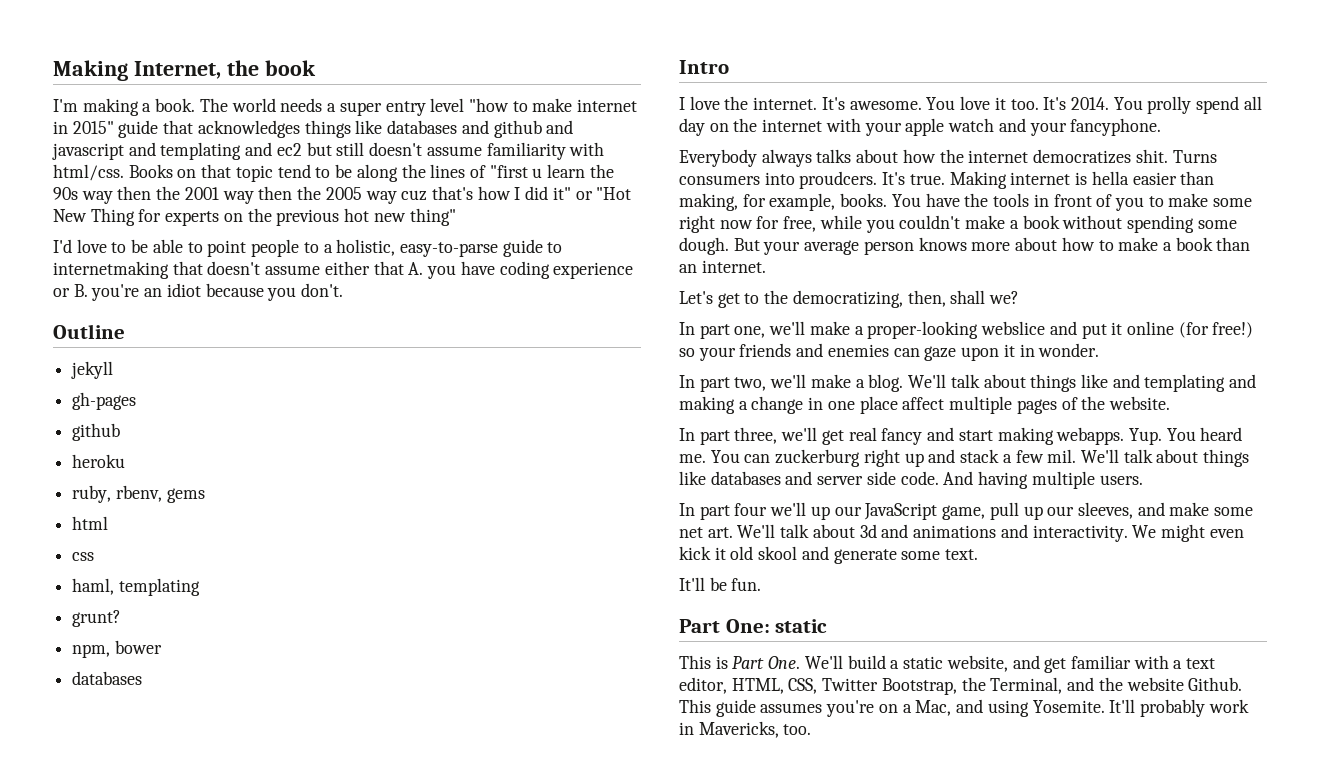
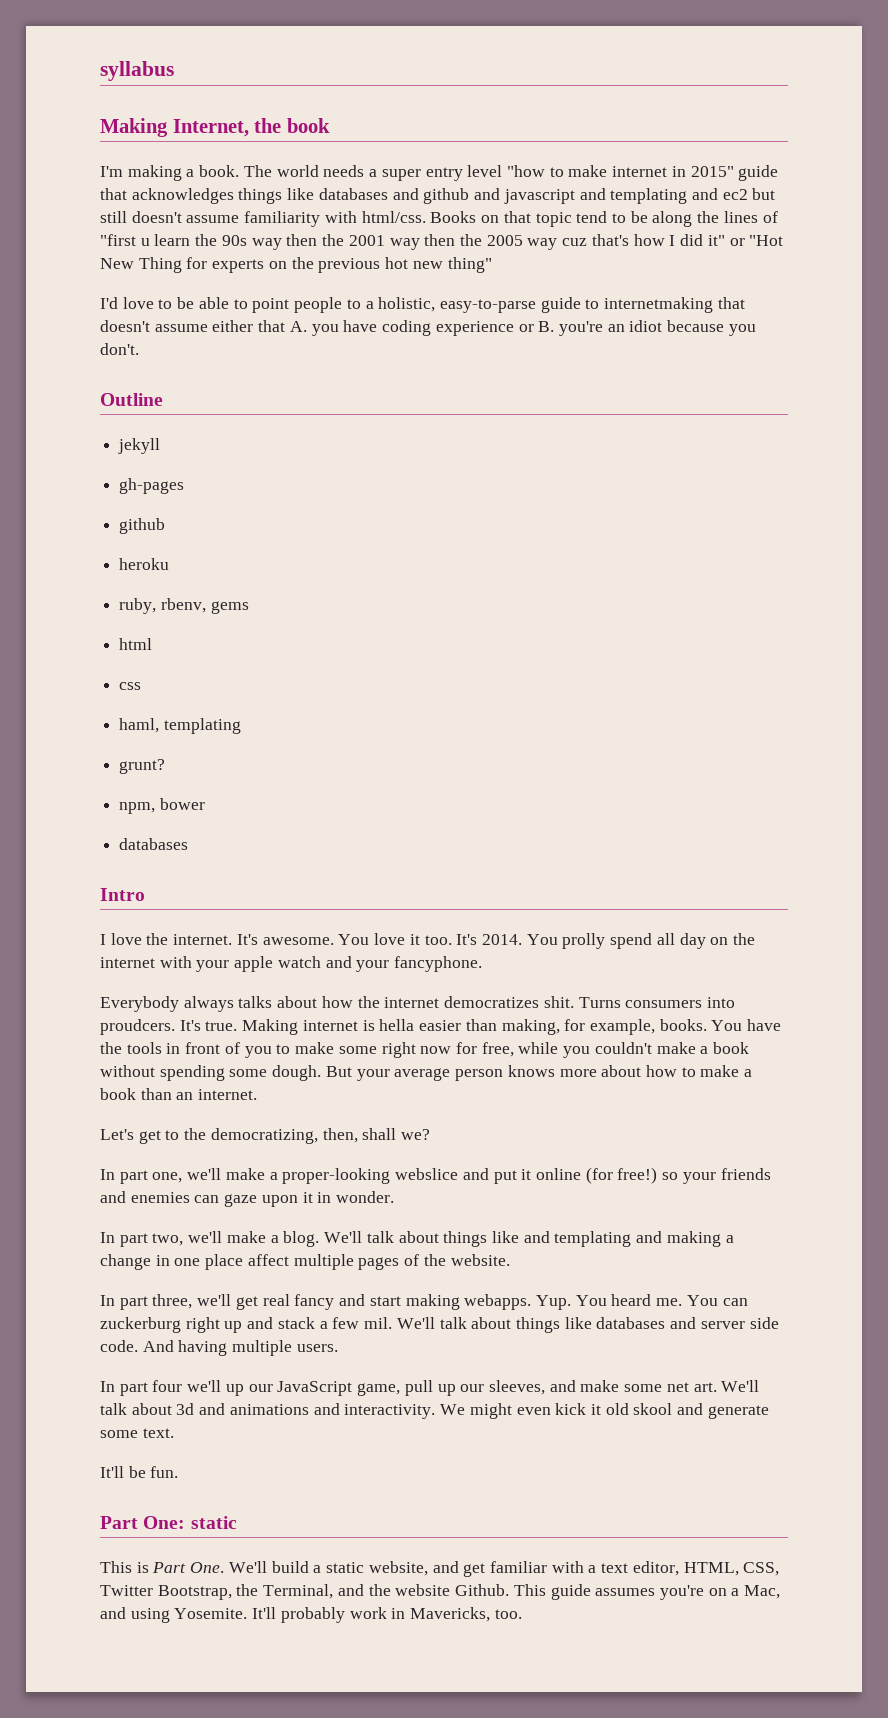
(53, 70) none -> [100,61,174,81] syllabus //

